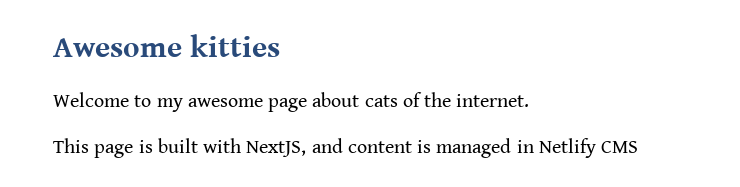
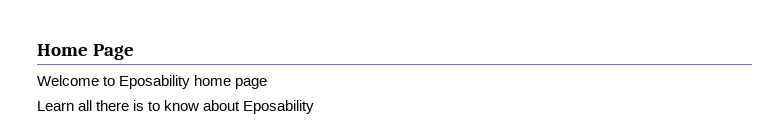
[53,34,281,57] Awesome kitties -> [37,44,134,60] Home Page
[156,92,530,112] [53,138,639,158] my awesome page about cats of the internet. // This page is built with NextJS, and content is managed in Netlify CMS -> [119,75,268,89] [37,100,315,114] Eposability home page // Learn all there is to know about Eposability

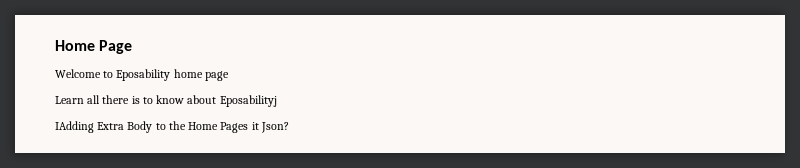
[243,100,315,114] Eposability -> [219,95,277,107] [55,121,289,133] Eposabilityj // IAdding Extra Body to the Home Pages it Json?

